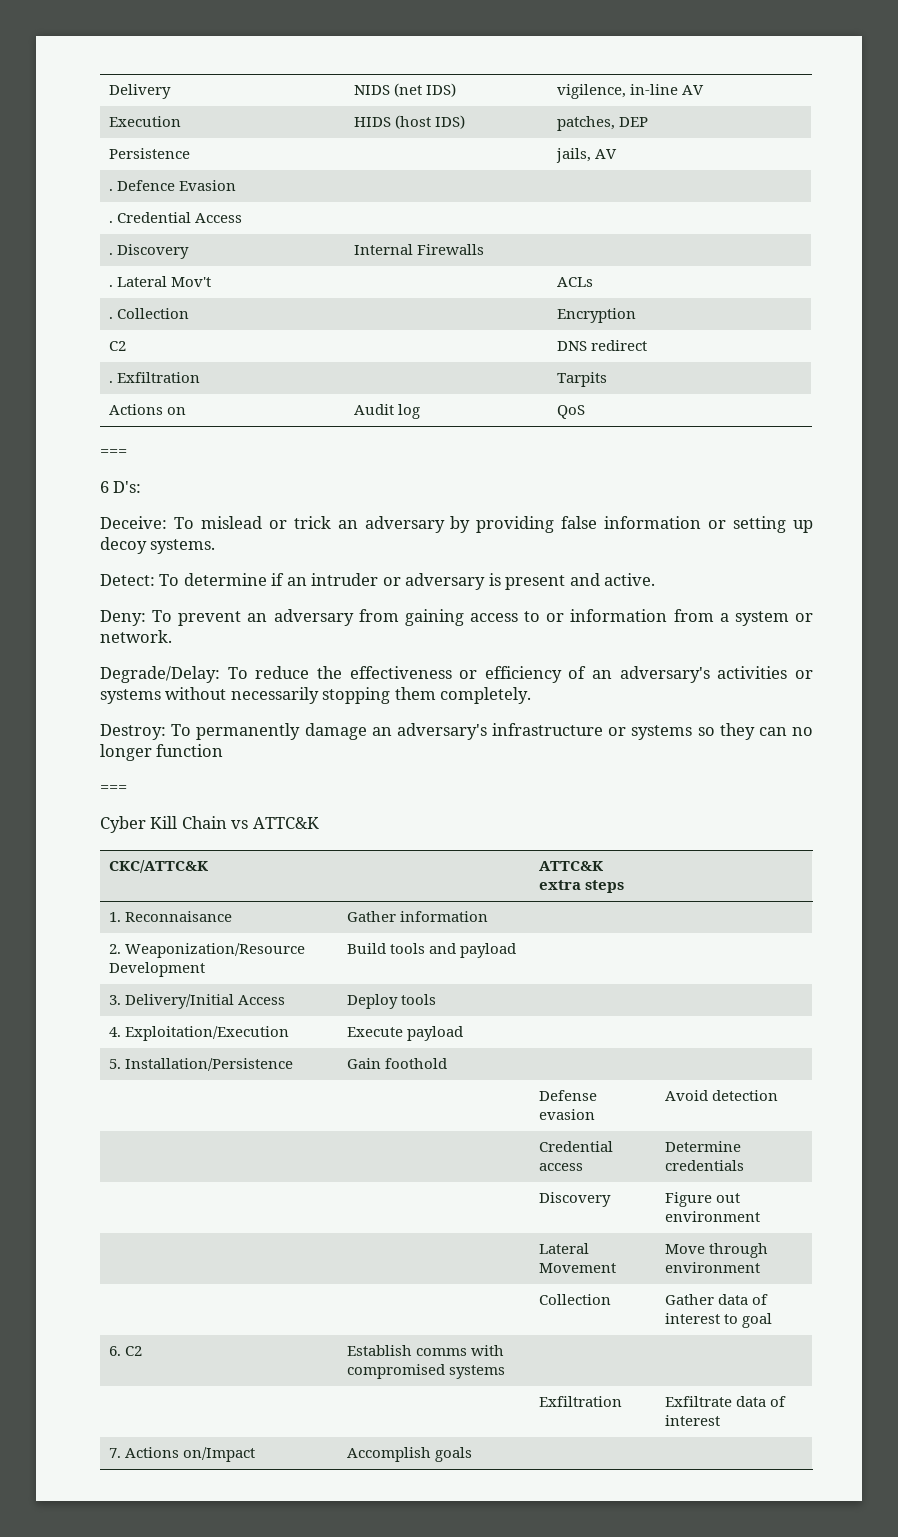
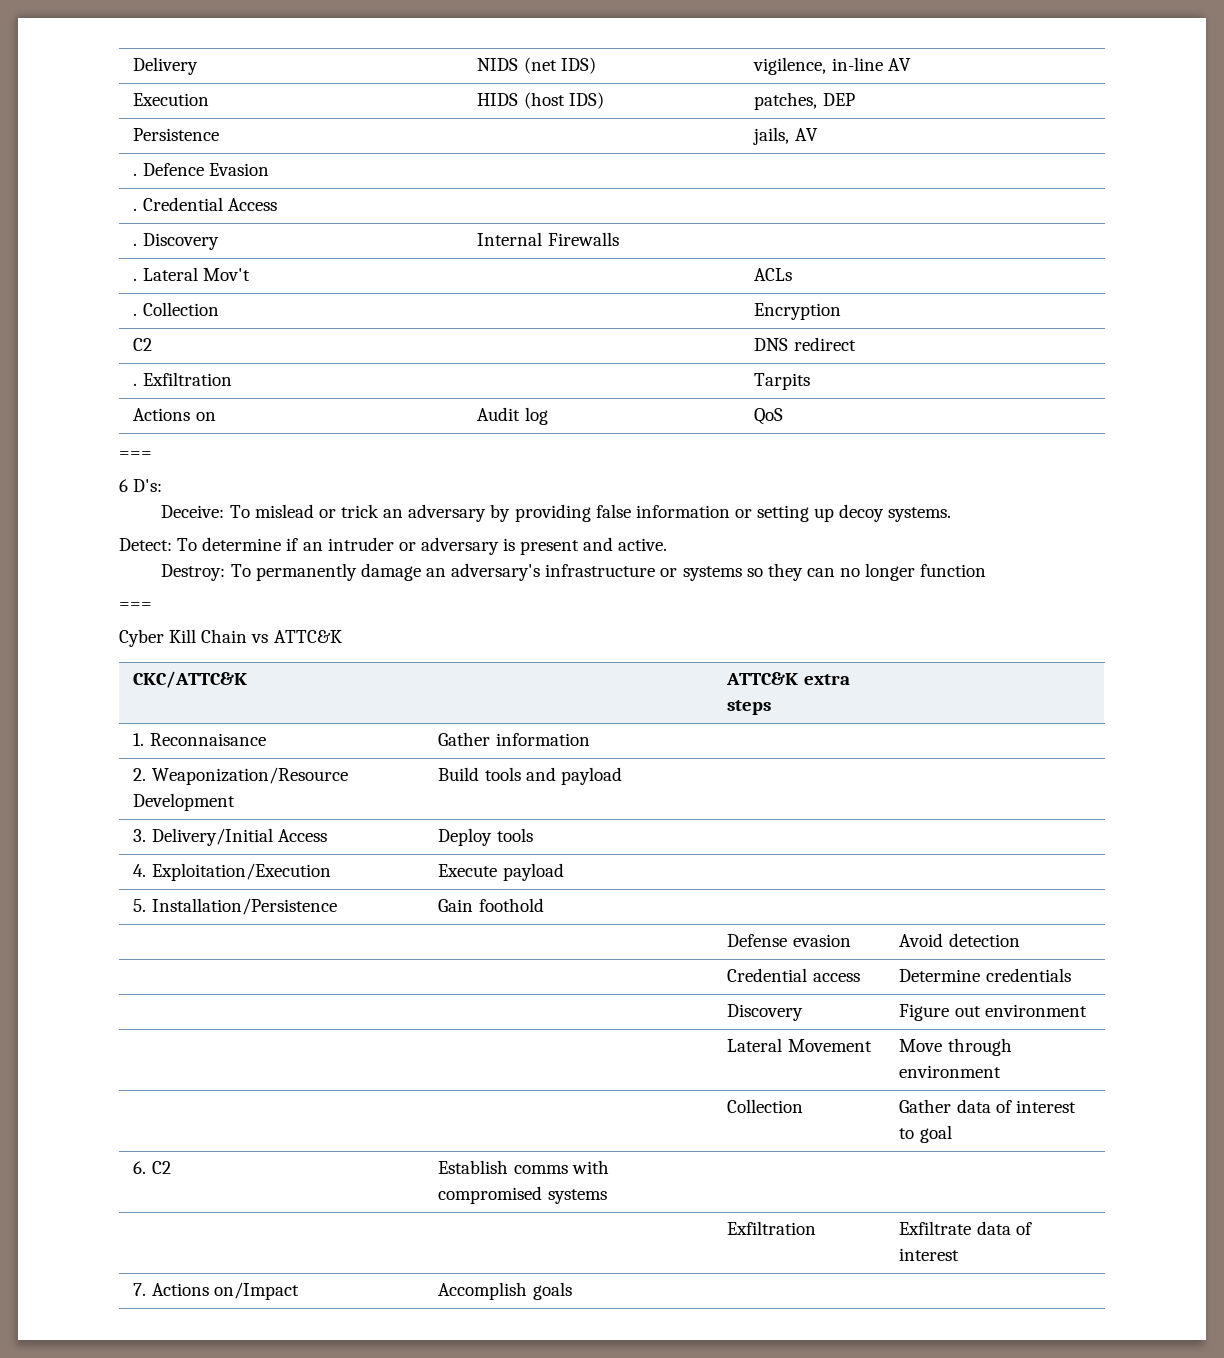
[100,609,813,626] [100,630,172,643] [100,666,813,683] [100,687,532,704] // Deny: To prevent an adversary from gaining access to or information from a system or network. // Degrade/Delay: To reduce the effectiveness or efficiency of an adversary's activities or systems without necessarily stopping them completely. -> (668, 544) none

